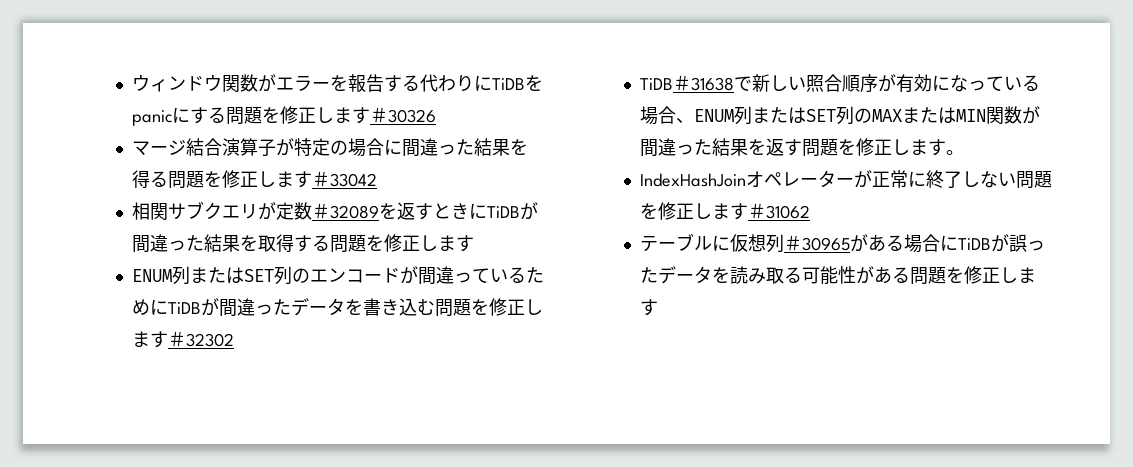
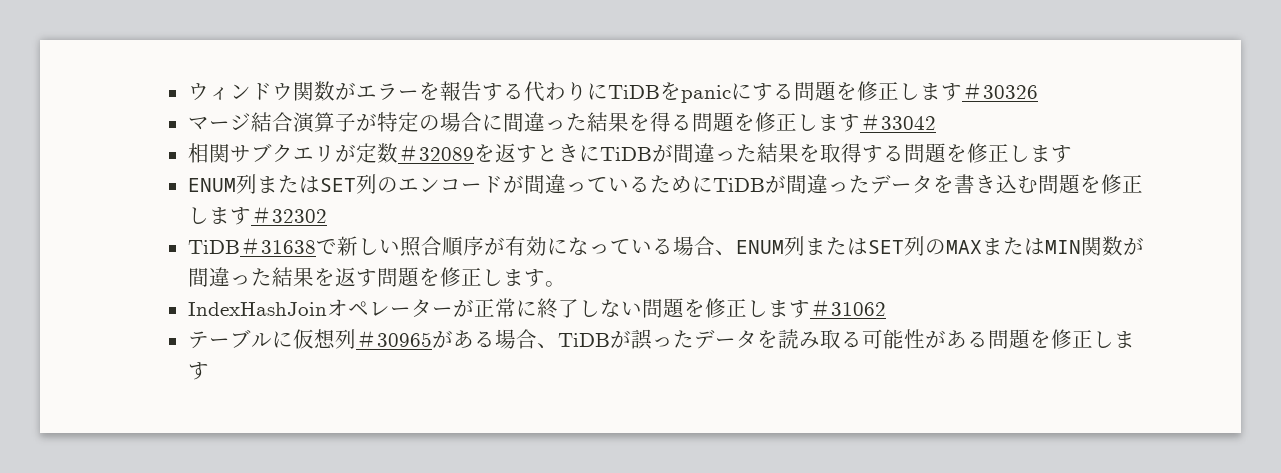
[940,235,959,251] に -> [536,343,558,349] 、

